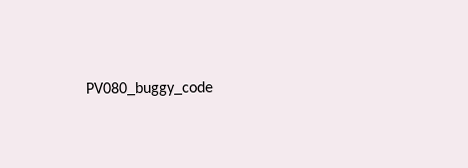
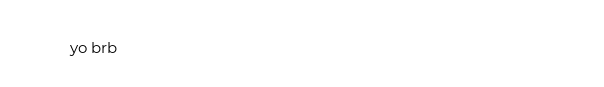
[85,81,214,97] PV080_buggy_code -> [69,42,118,56] yo brb

